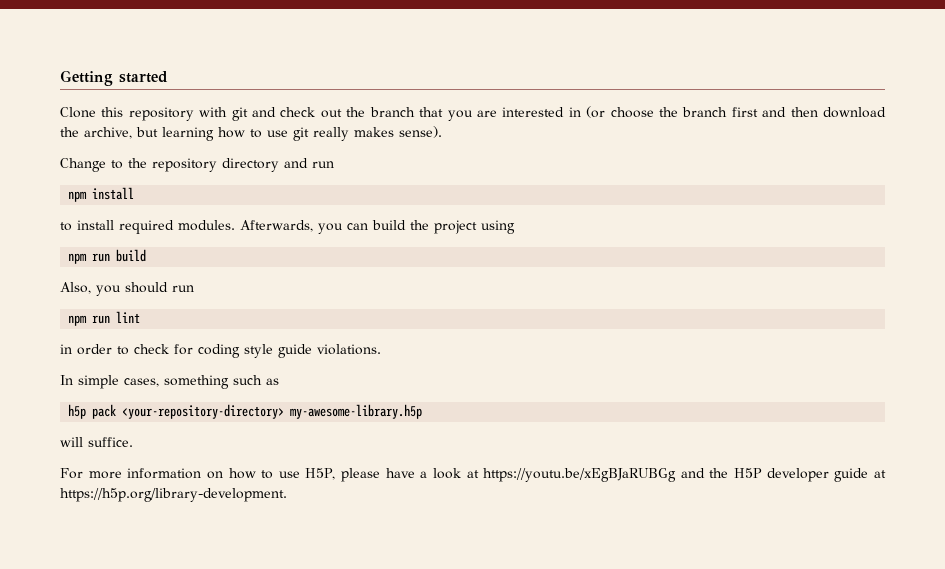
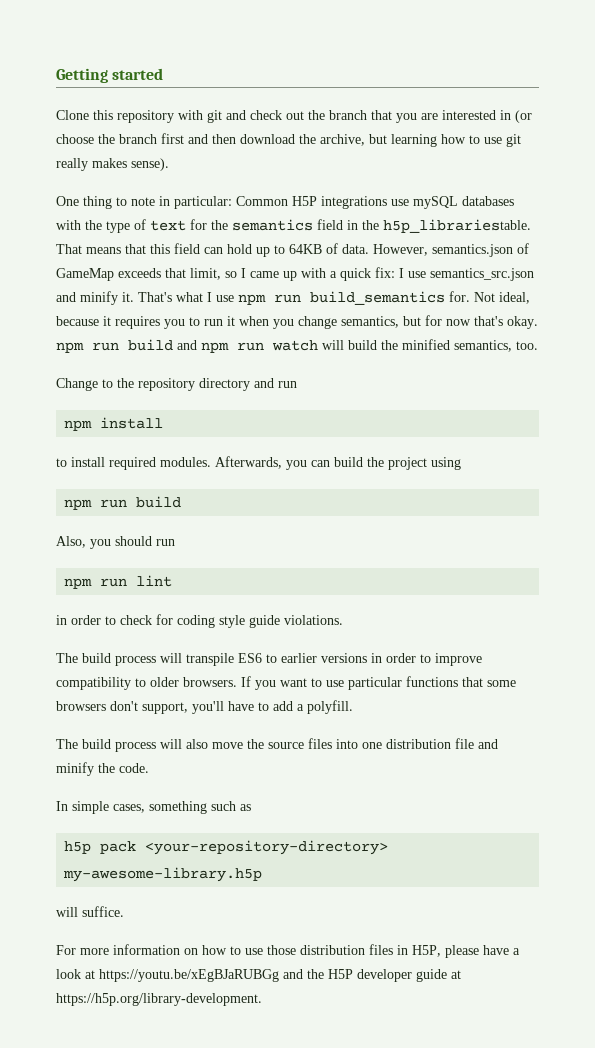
(442, 132) none -> [56,196,514,209] [56,219,531,233] [56,243,529,257] [56,267,534,281] [56,291,530,305] [56,315,538,329] [56,339,538,353] // One thing to note in particular: Common H5P integrations use mySQL databases with the type of text for the semantics field in the h5p_librariestable. That means that this field can hold up to 64KB of data. However, semantics.json of GameMap exceeds that limit, so I came up with a quick fix: I use semantics_src.json and minify it. That's what I use npm run build_semantics for. Not ideal, because it requires you to run it when you change semantics, but for now that's okay. npm run build and npm run watch will build the minified semantics, too.
(381, 349) none -> [56,653,482,666] [56,676,516,690] [56,700,353,714] [56,738,498,752] [56,762,149,776] // The build process will transpile ES6 to earlier versions in order to improve compatibility to older browsers. If you want to use particular functions that some browsers don't support, you'll have to add a polyfill. // The build process will also move the source files into one distribution file and minify the code.
(300, 474) none -> [267,944,408,955] those distribution files in

